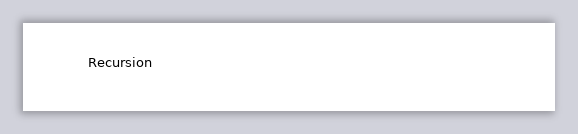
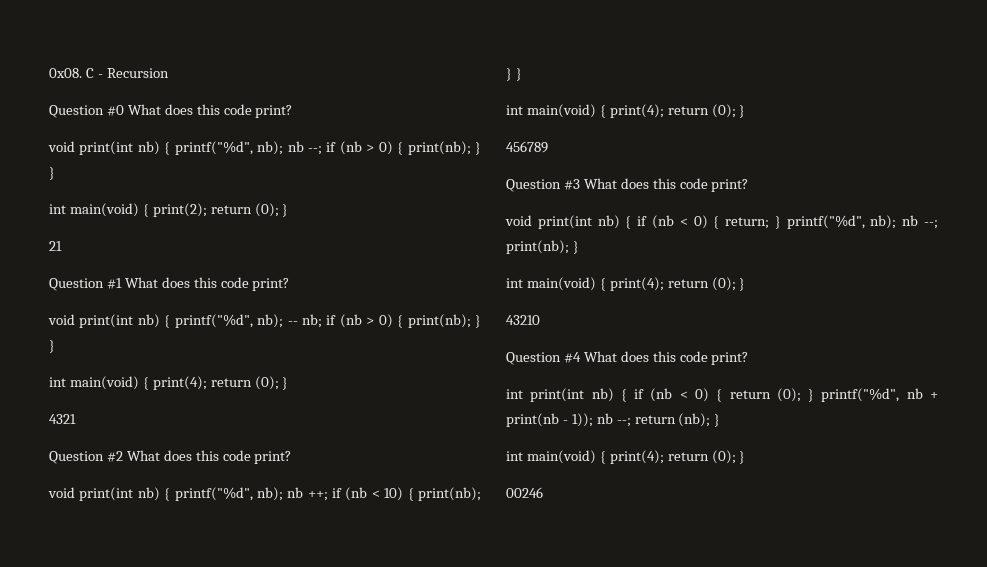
[88,57,152,67] Recursion -> [49,68,169,78] [49,104,293,118] [48,141,482,155] [49,167,55,180] [49,203,289,217] [49,241,62,251] [49,277,290,291] [48,314,482,328] [49,340,55,353] [49,376,289,390] [49,414,76,424] [49,450,292,464] [48,487,481,501] [506,68,522,81] [506,104,746,118] [506,141,548,153] [506,178,749,192] [505,215,938,229] [506,240,579,254] [506,277,746,291] [506,315,540,325] [506,351,749,365] [506,388,938,402] [506,413,721,427] [506,450,746,464] [506,487,543,498] 0x08. C - Recursion // Question #0 What does this code print? // void print(int nb) { printf("%d", nb); nb --; if (nb > 0) { print(nb); } } // int main(void) { print(2); return (0); } // 21 // Question #1 What does this code print? // void print(int nb) { printf("%d", nb); -- nb; if (nb > 0) { print(nb); } } // int main(void) { print(4); return (0); } // 4321 // Question #2 What does this code print? // void print(int nb) { printf("%d", nb); nb ++; if (nb < 10) { print(nb); } } // int main(void) { print(4); return (0); } // 456789 // Question #3 What does this code print? // void print(int nb) { if (nb < 0) { return; } printf("%d", nb); nb --; print(nb); } // int main(void) { print(4); return (0); } // 43210 // Question #4 What does this code print? // int print(int nb) { if (nb < 0) { return (0); } printf("%d", nb + print(nb - 1)); nb --; return (nb); } // int main(void) { print(4); return (0); } // 00246

